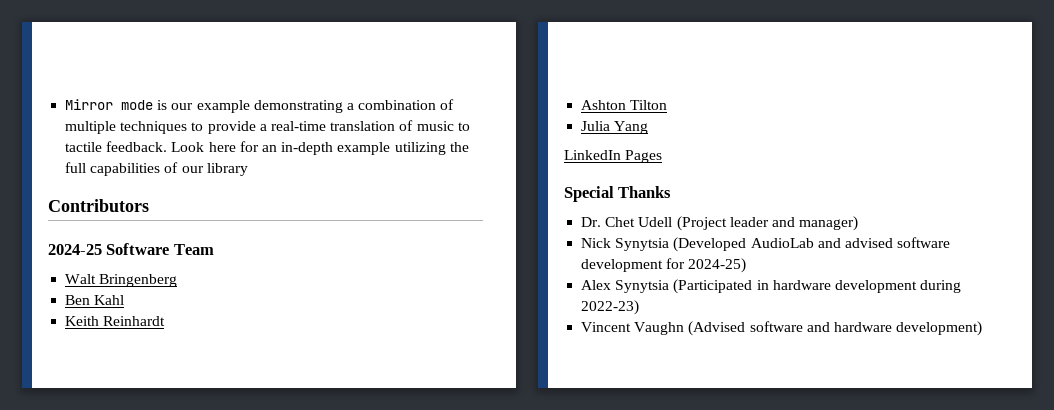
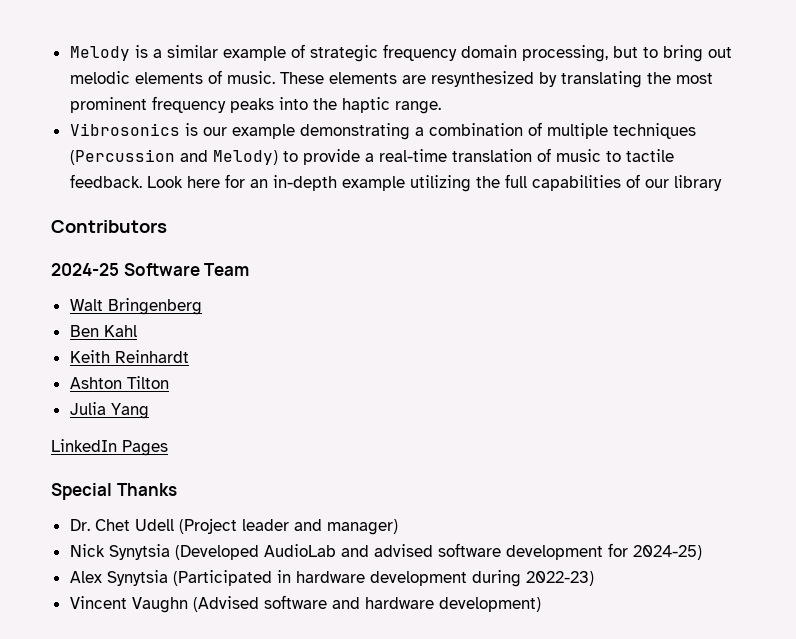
[65,99,154,110] Mirror mode -> [69,44,732,62] [69,70,713,88] [69,96,441,114] [69,123,180,136] Melody is a similar example of strategic frequency domain processing, but to bring out melodic elements of music. These elements are resynthesized by translating the most prominent frequency peaks into the haptic range. // Vibrosonics
(188, 127) none -> [69,149,278,165] (Percussion and Melody)

